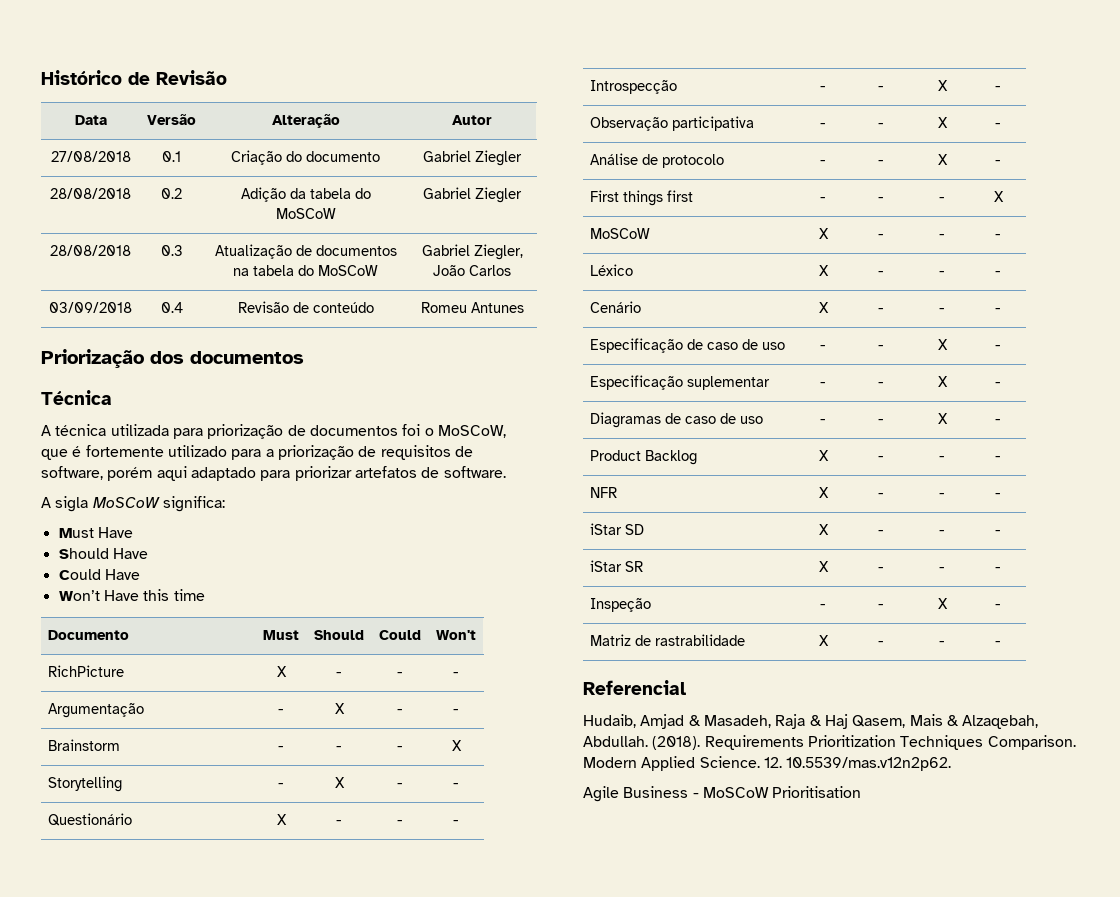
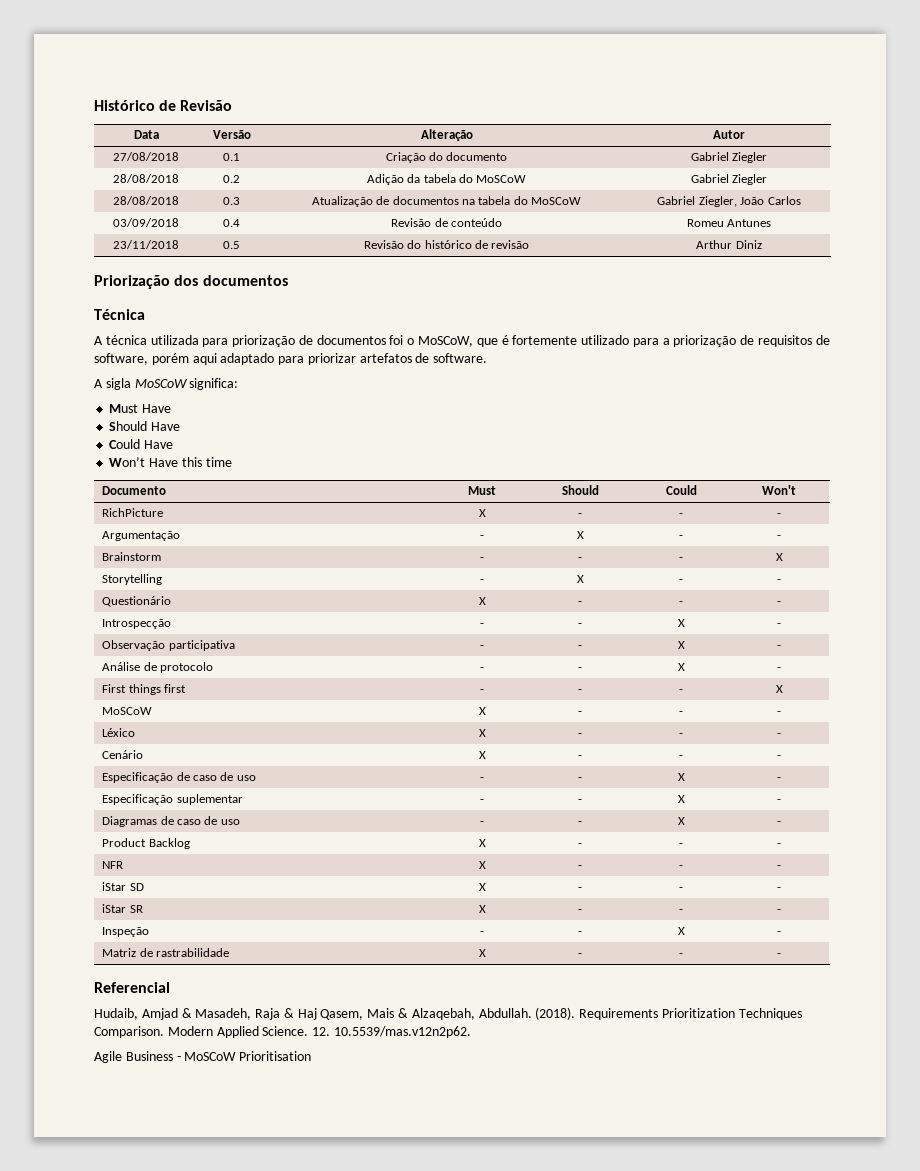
(524, 307) none -> [113,240,179,249] [223,241,240,249] [363,240,530,249] [696,240,762,249] // 23/11/2018 | 0.5 | Revisão do histórico de revisão | Arthur Diniz

